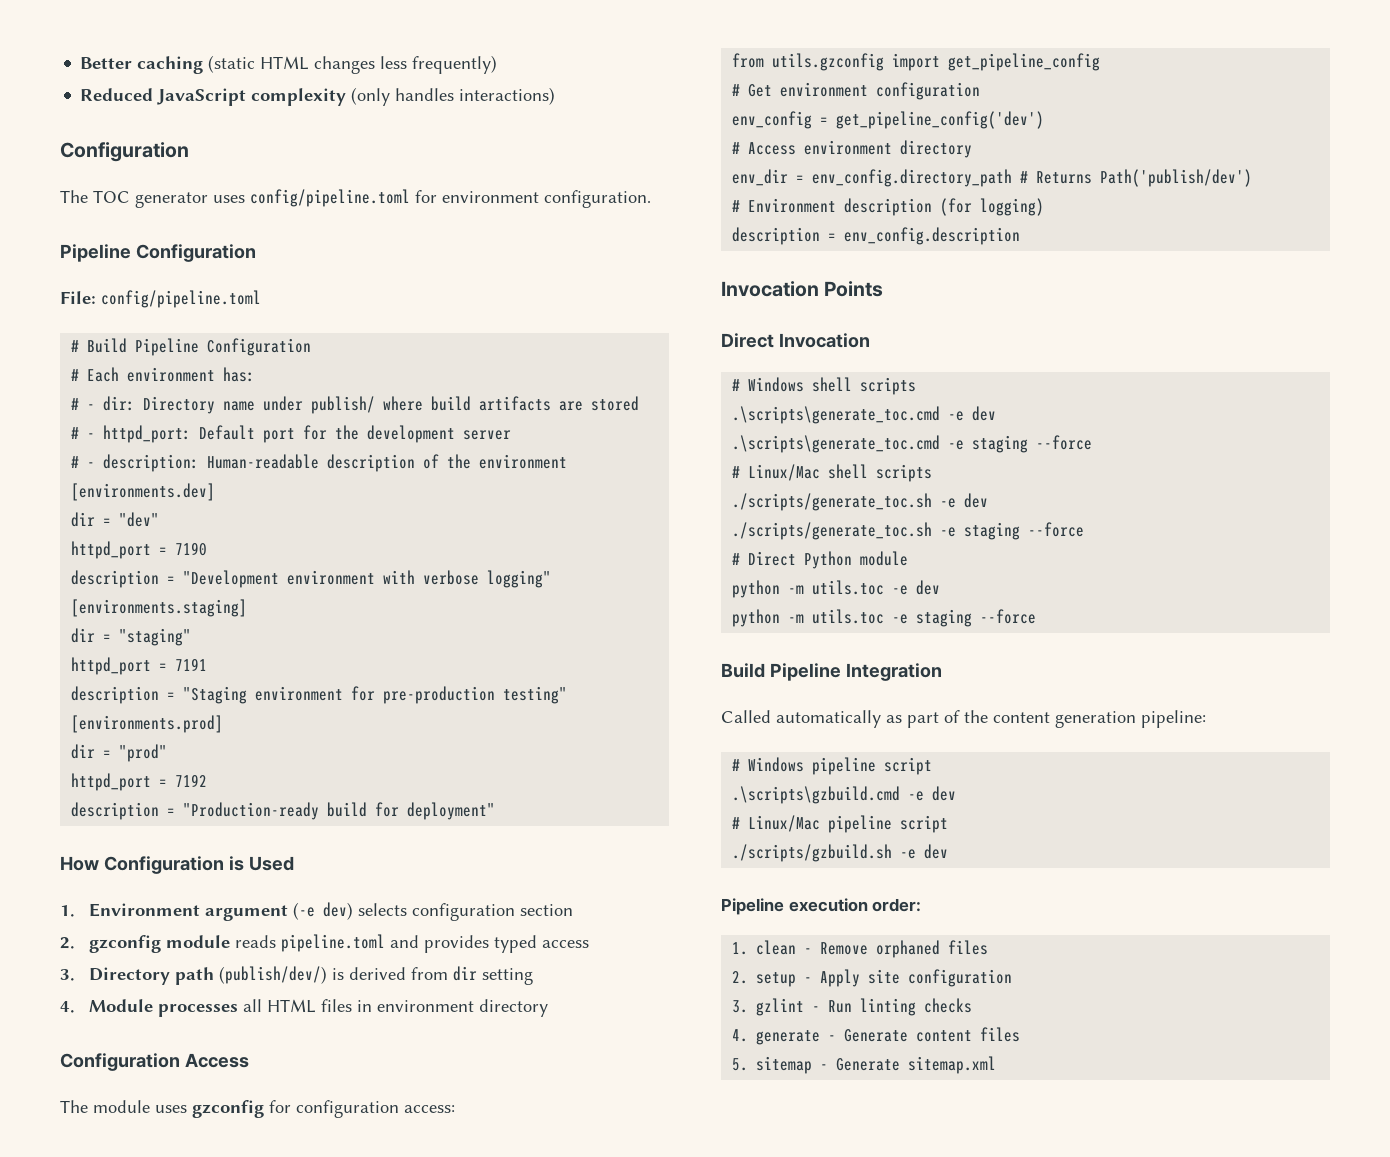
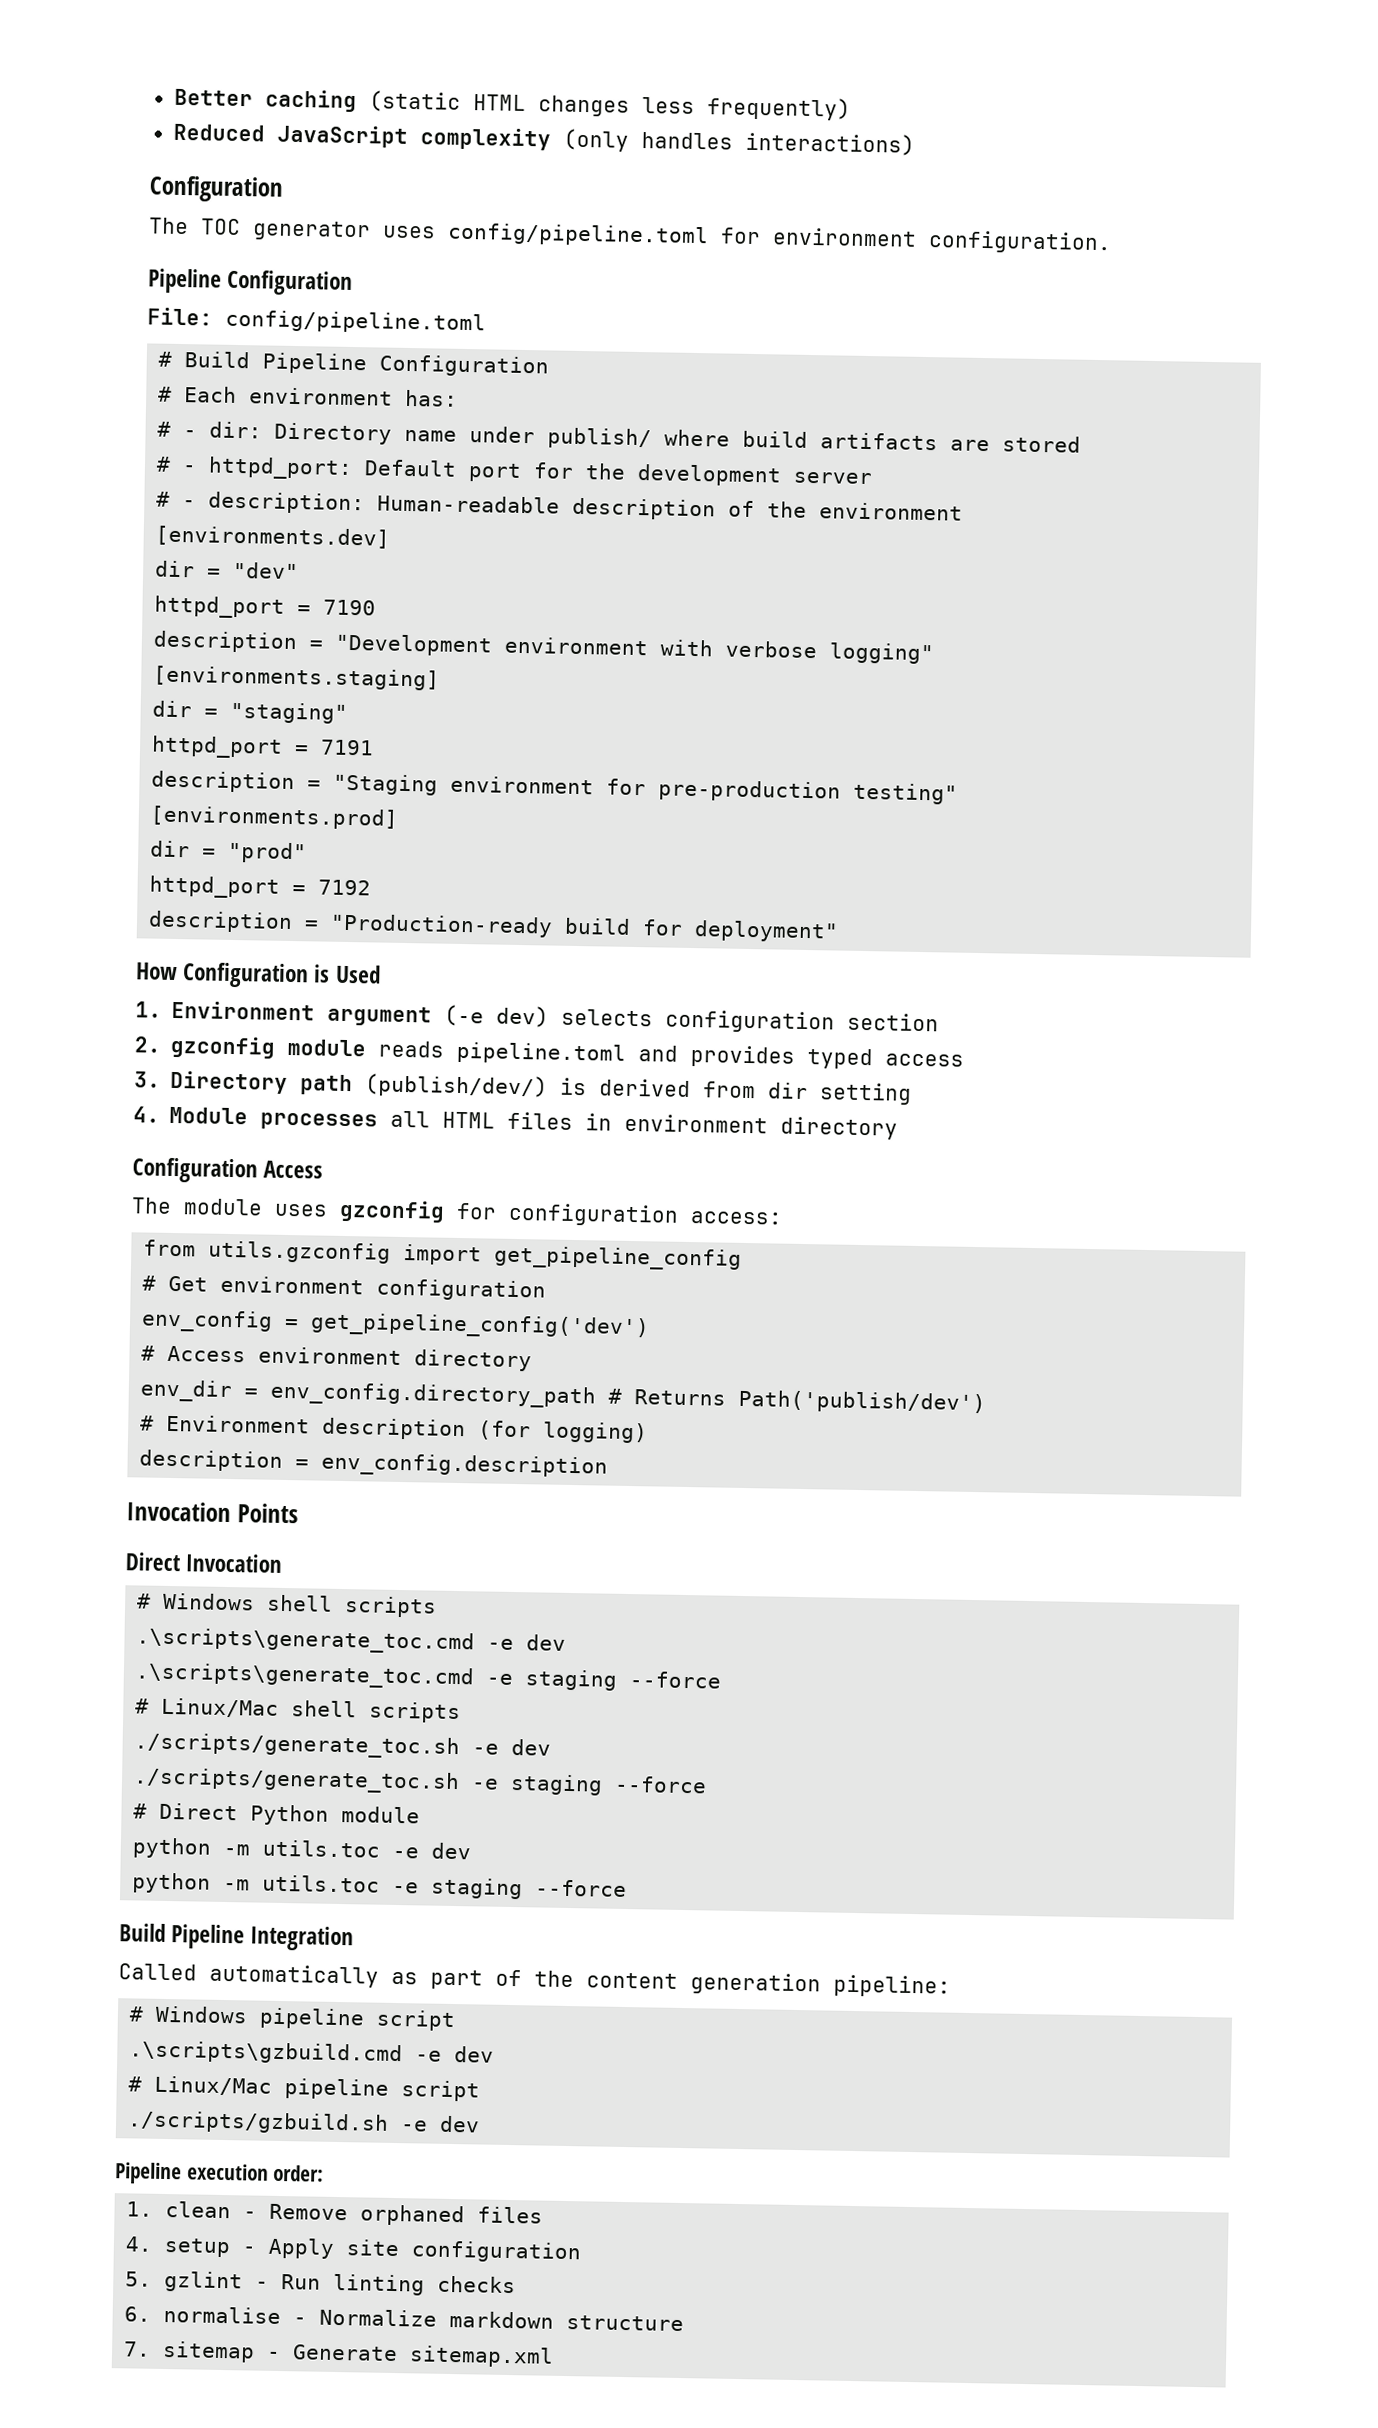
[732,971,749,984] 2. -> [125,2236,154,2252] 4.
[732,1000,749,1013] 3. -> [125,2271,153,2287] 5.
[732,1027,1021,1045] [732,1058,749,1071] 4. generate - Generate content files // 5. -> [124,2306,685,2332] [123,2341,152,2357] 6. normalise - Normalize markdown structure // 7.

